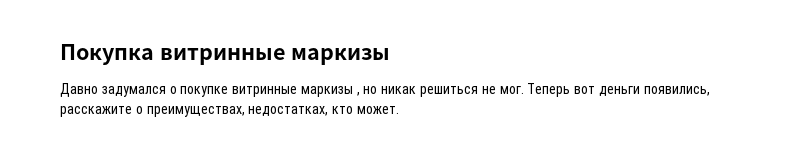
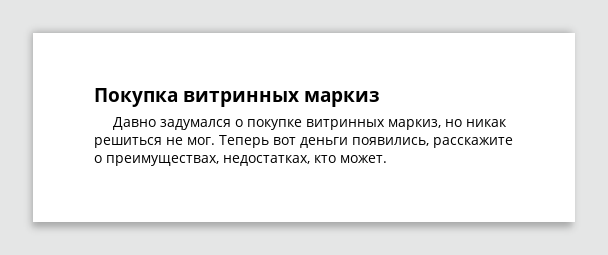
[159,48,390,65] витринные маркизы -> [183,91,380,107] витринных маркиз
[232,86,360,97] витринные маркизы , -> [306,119,442,130] витринных маркиз,

